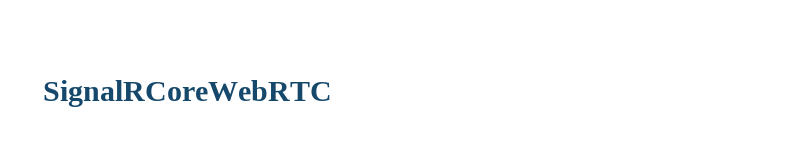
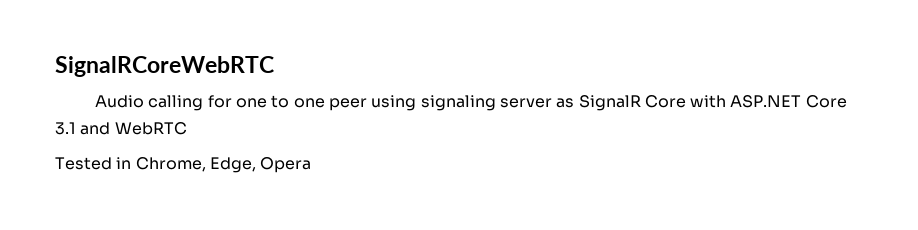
(332, 93) none -> [95,95,847,111] [55,122,187,135] [55,157,312,173] // Audio calling for one to one peer using signaling server as SignalR Core with ASP.NET Core 3.1 and WebRTC // Tested in Chrome, Edge, Opera

